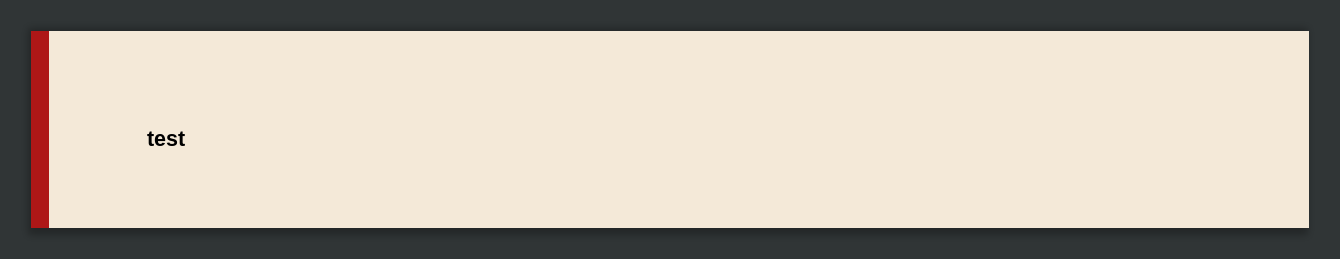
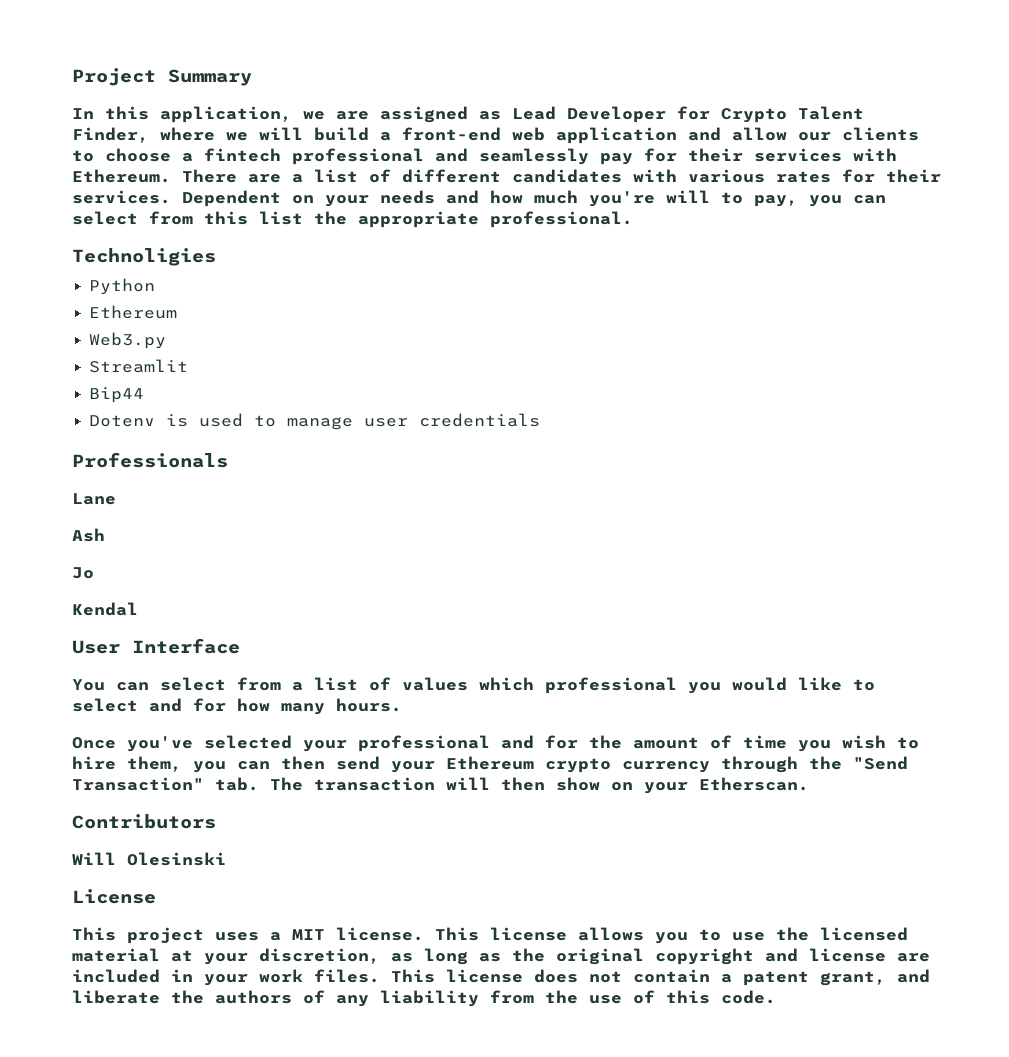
[147,131,185,146] test -> [72,68,252,86] [72,106,864,123] [72,127,919,144] [72,148,897,165] [72,169,941,183] [72,190,886,207] [72,211,633,228] [72,248,216,266] [89,278,156,295] [89,305,178,319] [89,332,167,349] [89,359,189,373] [89,387,145,403] [89,413,541,430] [72,452,228,468] [72,493,116,505] [72,528,105,542] [72,567,94,579] [72,602,138,616] [72,638,240,654] [72,677,875,694] [72,698,402,715] [72,735,919,752] [72,756,908,773] [72,777,809,794] [72,814,216,829] [72,852,226,866] [72,889,156,904] [72,927,908,944] [72,948,930,965] [72,969,930,986] [72,990,776,1007] Project Summary // In this application, we are assigned as Lead Developer for Crypto Talent Finder, where we will build a front-end web application and allow our clients to choose a fintech professional and seamlessly pay for their services with Ethereum. There are a list of different candidates with various rates for their services. Dependent on your needs and how much you're will to pay, you can select from this list the appropriate professional. // Technoligies // Python // Ethereum // Web3.py // Streamlit // Bip44 // Dotenv is used to manage user credentials // Professionals // Lane // Ash // Jo // Kendal // User Interface // You can select from a list of values which professional you would like to select and for how many hours. // Once you've selected your professional and for the amount of time you wish to hire them, you can then send your Ethereum crypto currency through the "Send Transaction" tab. The transaction will then show on your Etherscan. // Contributors // Will Olesinski // License // This project uses a MIT license. This license allows you to use the licensed material at your discretion, as long as the original copyright and license are included in your work files. This license does not contain a patent grant, and liberate the authors of any liability from the use of this code.

